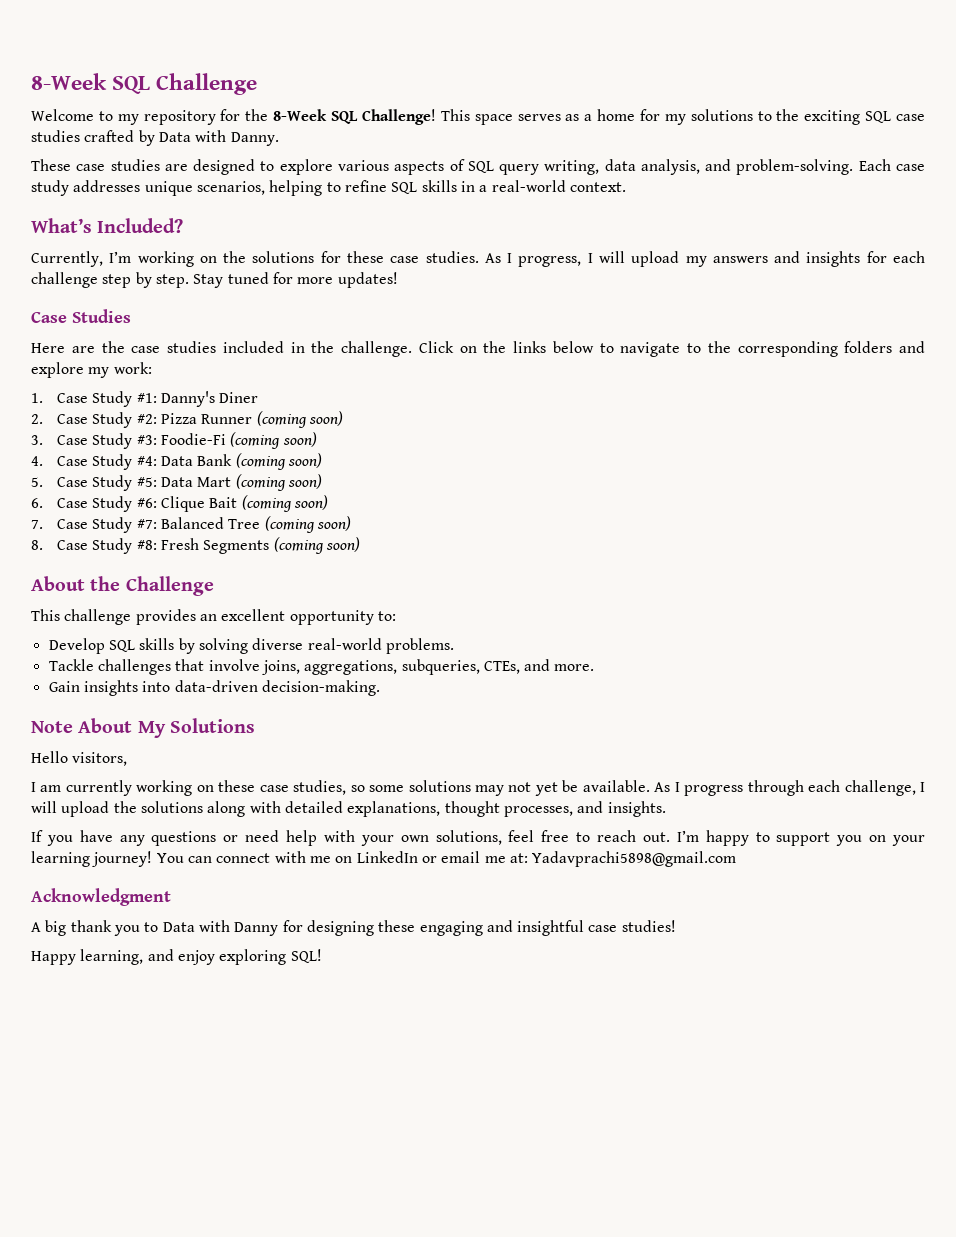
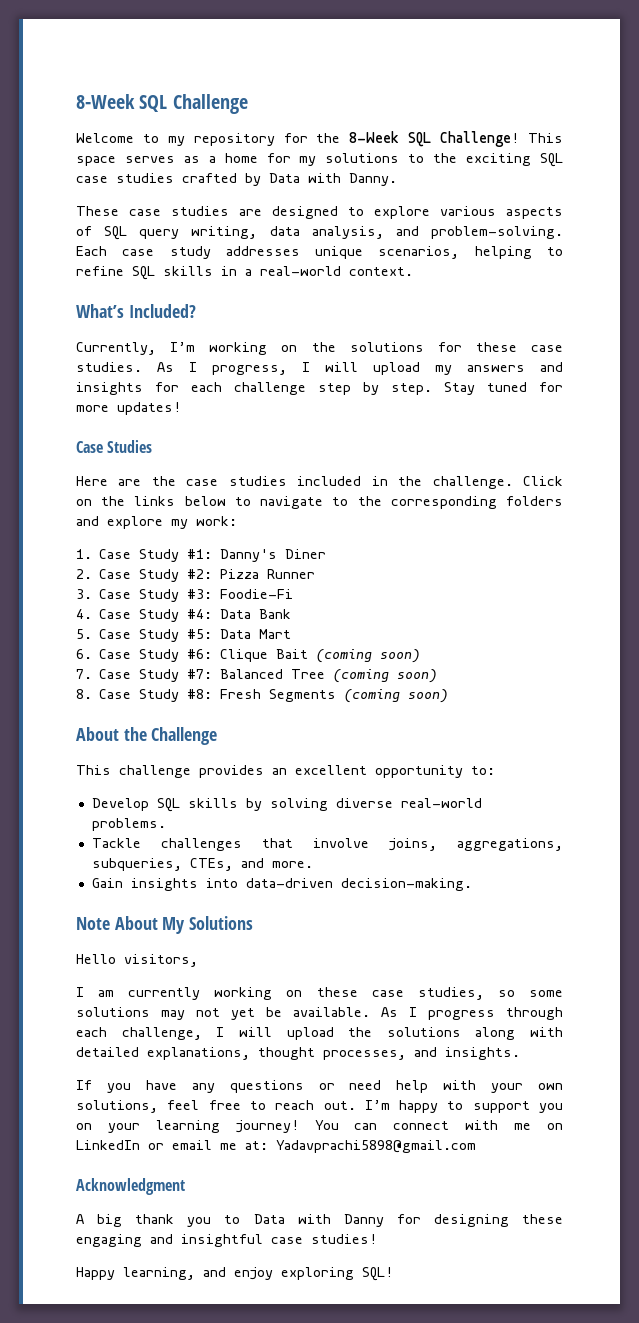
[256,411,343,428] (coming soon) -> (316, 574) none
[230,432,317,449] (coming soon) -> (294, 594) none
[235,453,322,470] (coming soon) -> (292, 614) none
[235,474,322,491] (coming soon) -> (292, 634) none

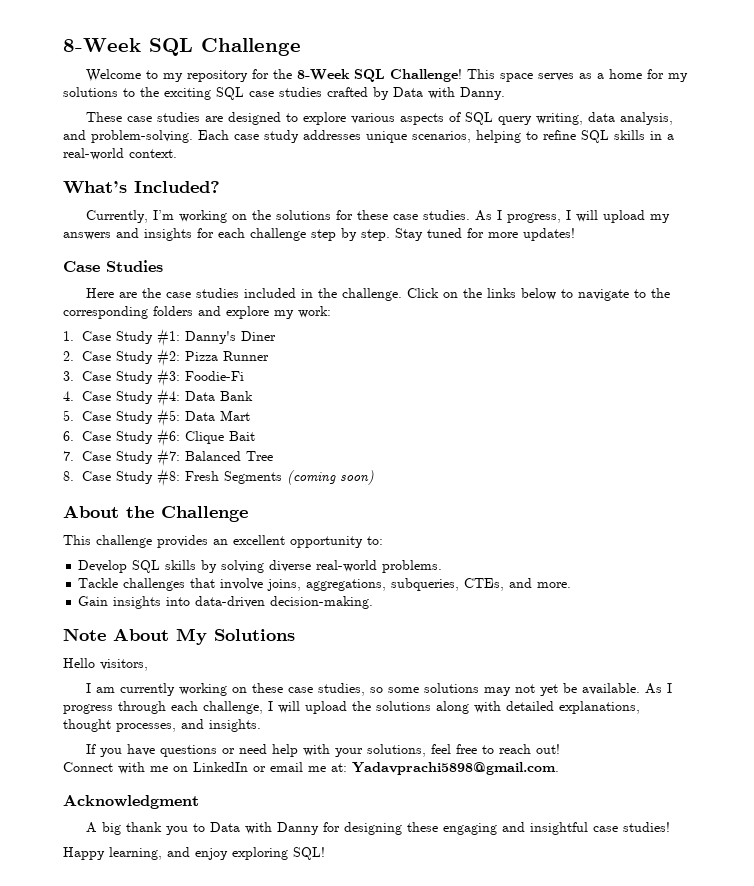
[316,649,421,663] (coming soon) -> (255, 436) none
[333,669,438,683] (coming soon) -> (273, 456) none
[191,1083,215,1093] any -> (156, 750) none
[537,1083,563,1090] own -> (364, 752) none
[323,1100,563,1113] [76,1120,450,1133] out. I’m happy to support you on your learning journey! You can connect -> [536,744,561,754] [63,762,113,772] out! // Connect
[276,1140,476,1153] Yadavprachi5898@gmail.com -> [352,762,559,775] Yadavprachi5898@gmail.com.

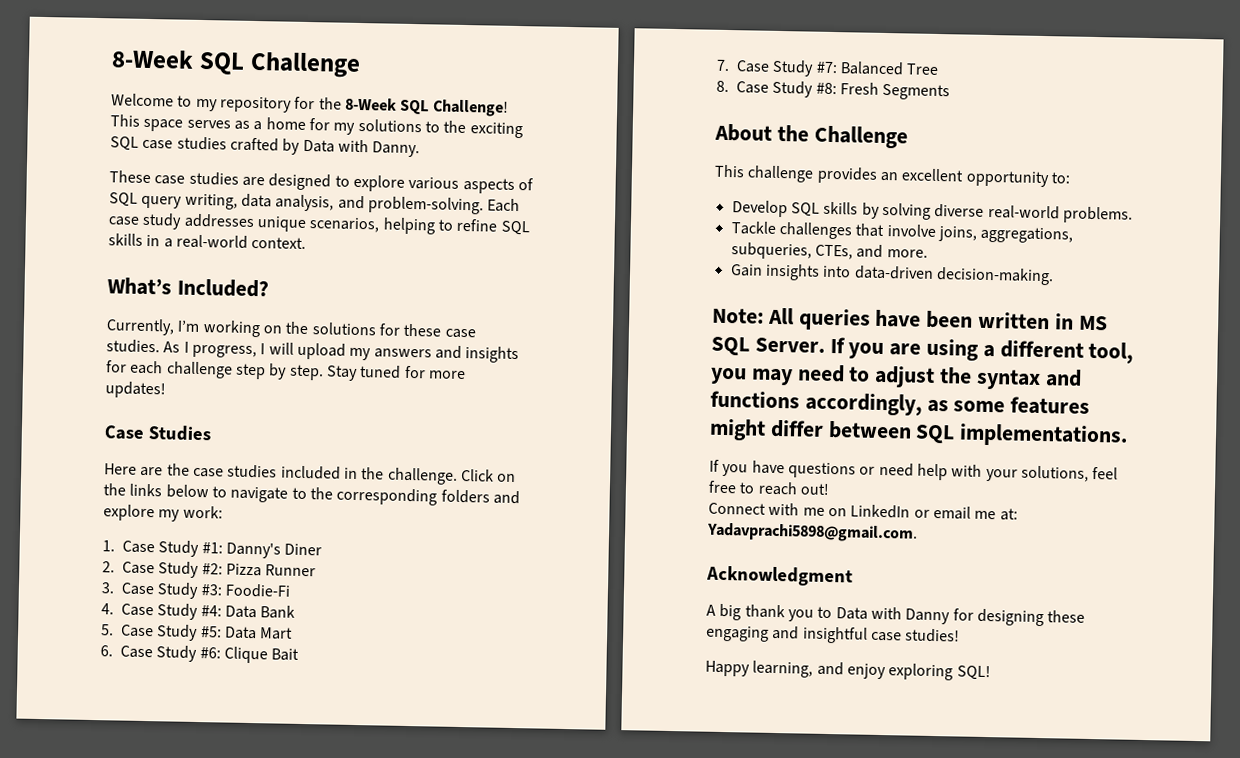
[286,470,374,485] (coming soon) -> (951, 92) none
[63,628,295,645] [63,658,148,671] [86,683,673,696] [63,701,640,714] [63,719,261,732] Note About My Solutions // Hello visitors, // I am currently working on these case studies, so some solutions may not yet be available. As I progress through each challenge, I will upload the solutions along with detailed explanations, thought processes, and insights. -> [712,307,1108,331] [711,336,1134,364] [710,364,1082,390] [710,390,1091,416] [709,418,1129,448] Note: All queries have been written in MS SQL Server. If you are using a different tool, you may need to adjust the syntax and functions accordingly, as some features might differ between SQL implementations.

